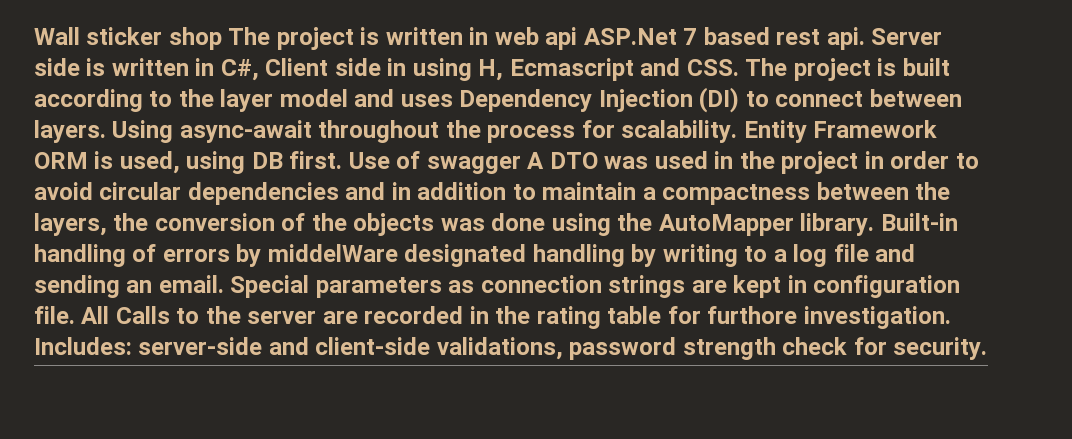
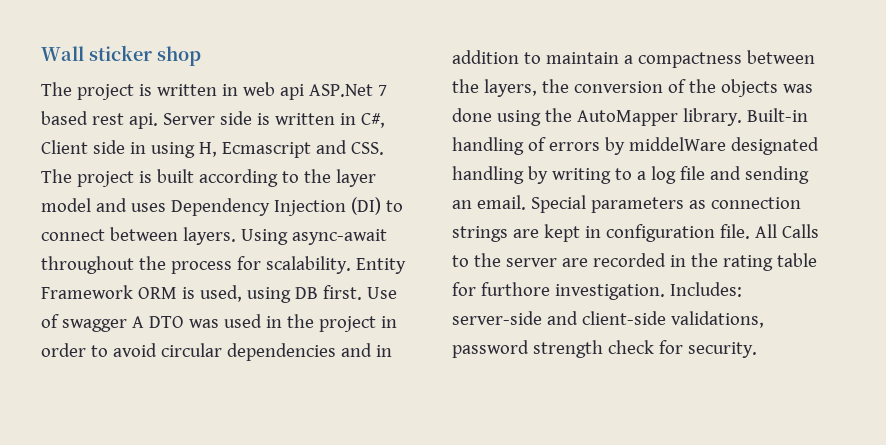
(222, 38) none -> (201, 56) //

